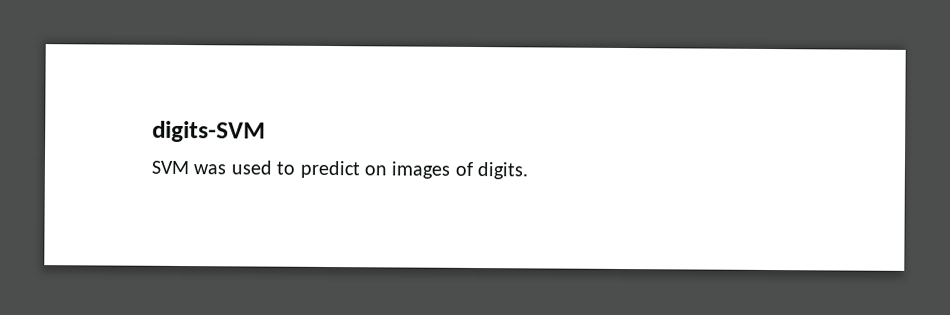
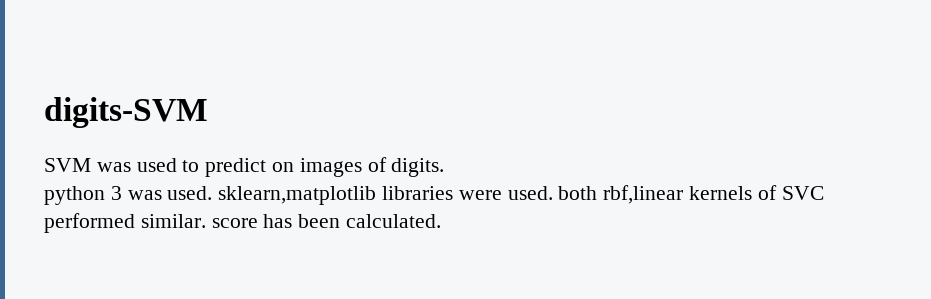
(529, 171) none -> [44,185,824,205] [44,213,442,233] // python 3 was used. sklearn,matplotlib libraries were used. both rbf,linear kernels of SVC performed similar. score has been calculated.

